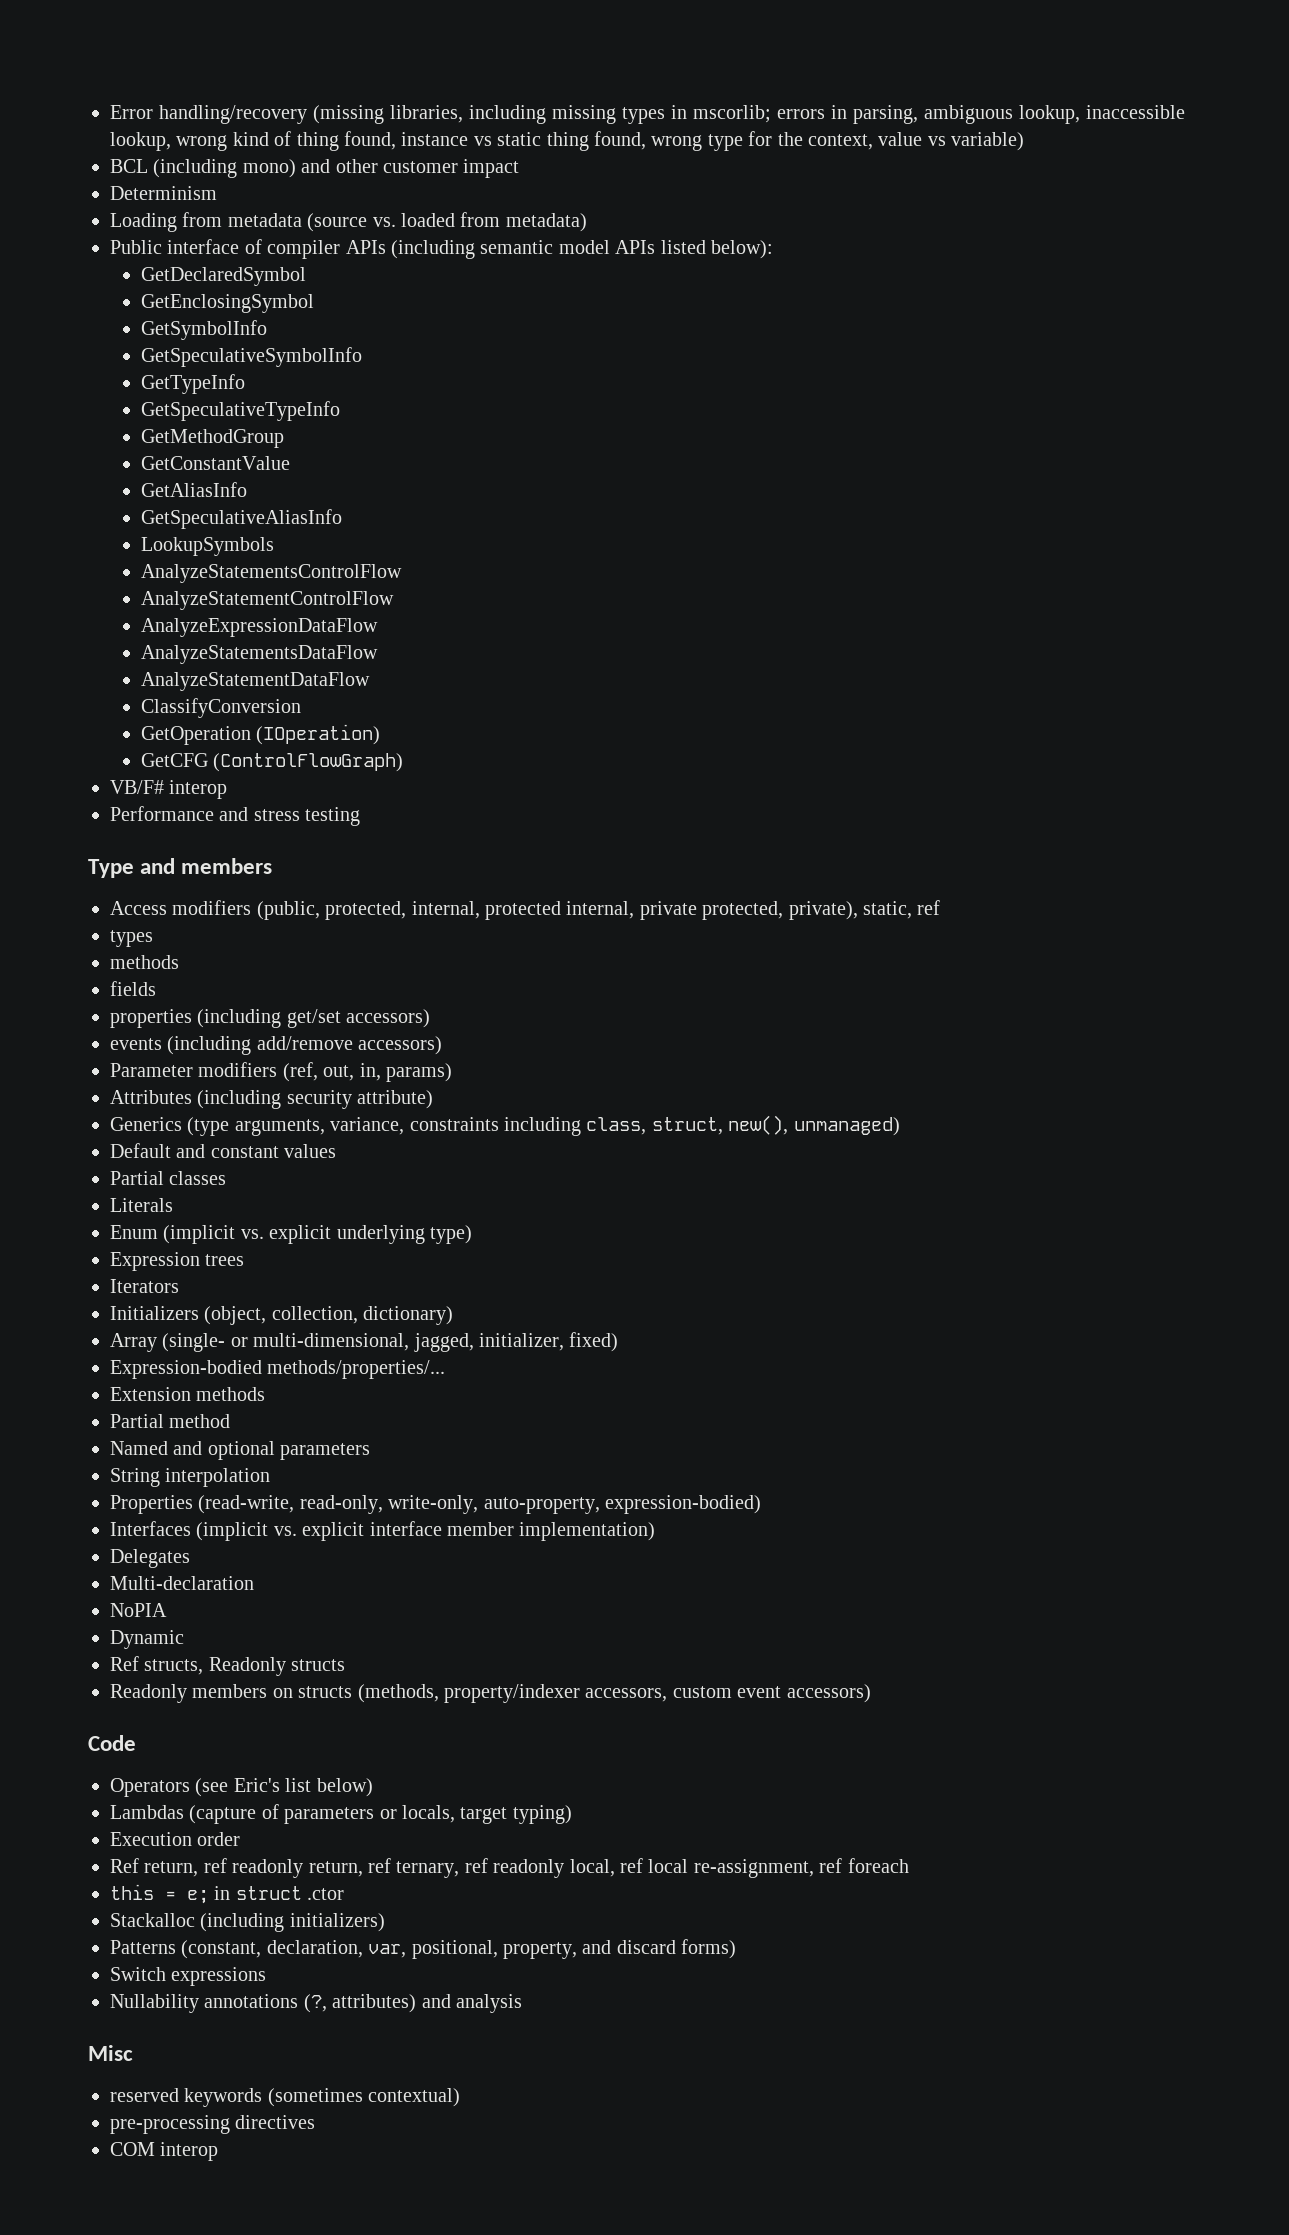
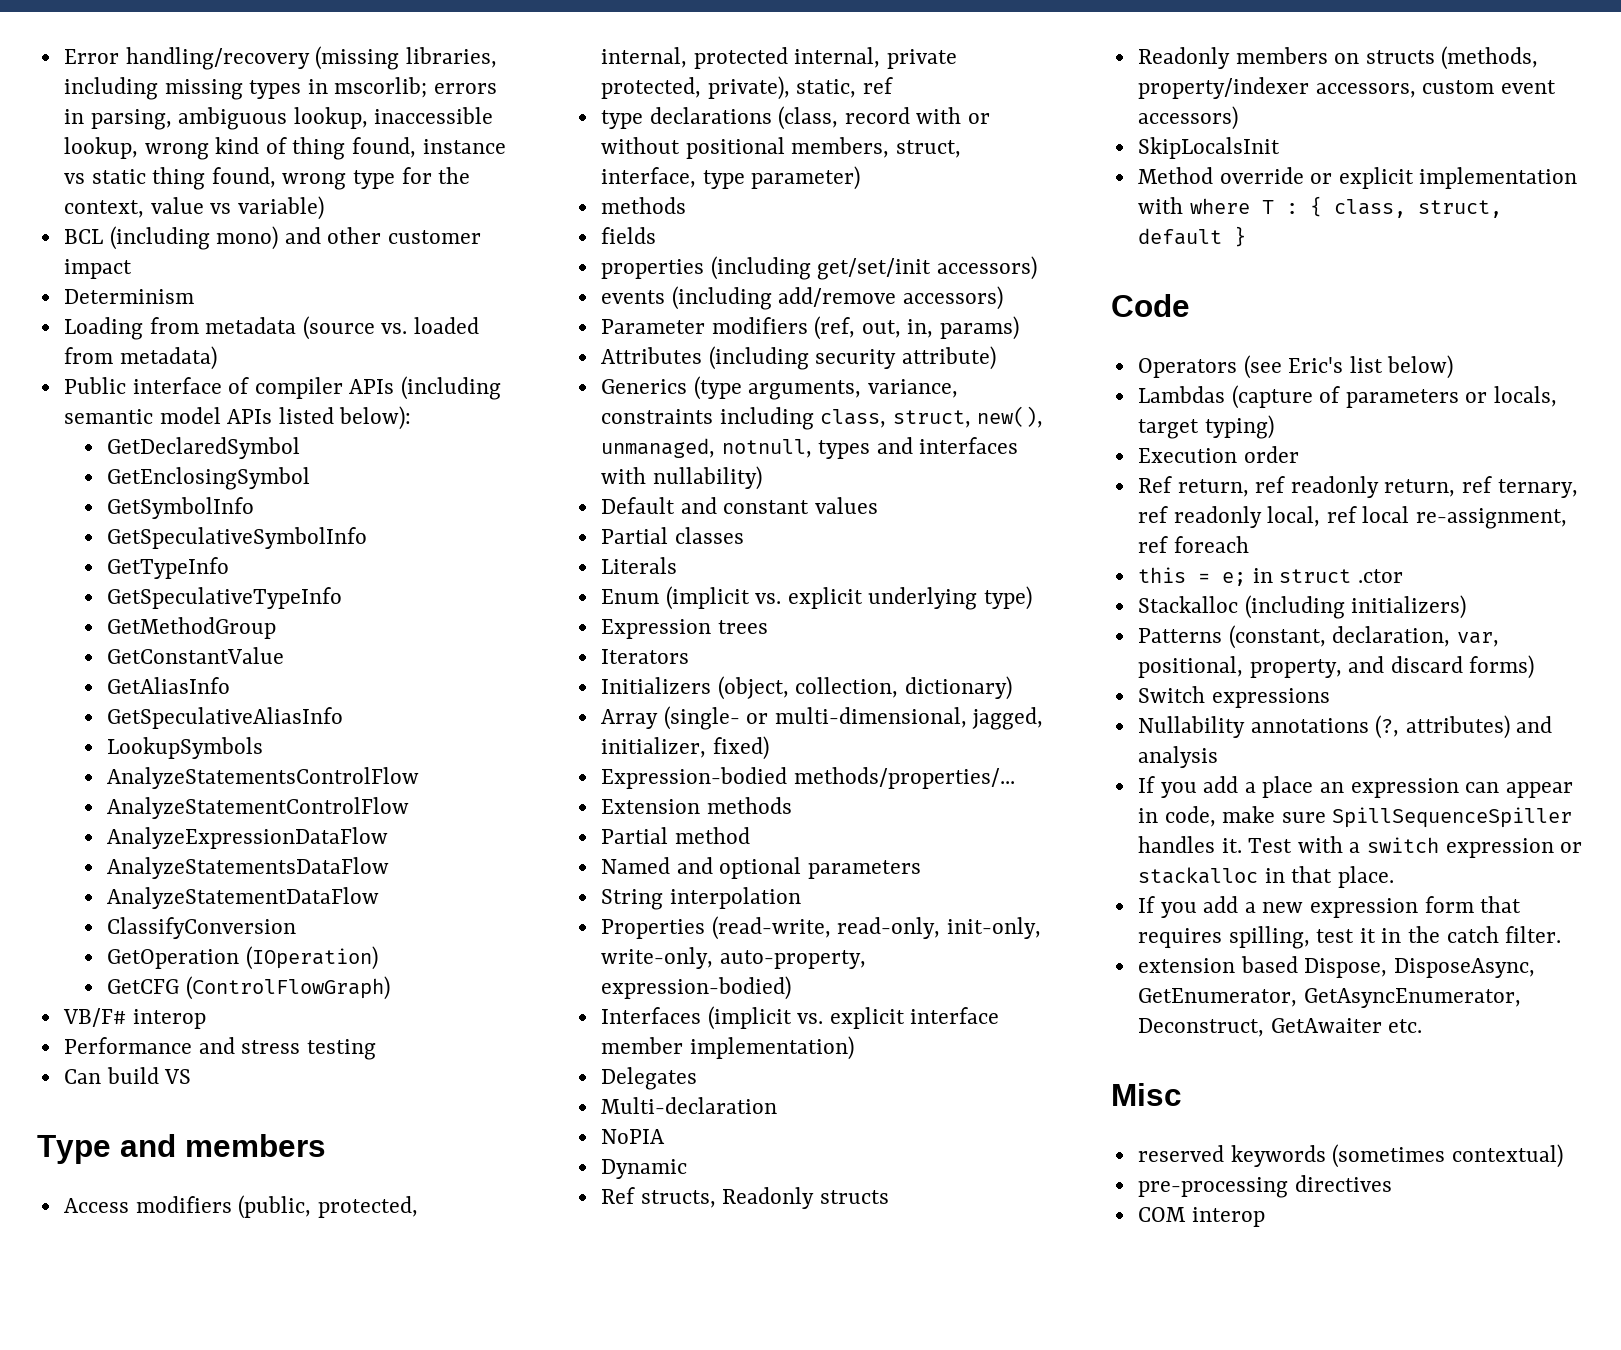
(361, 816) none -> [63,1067,192,1084] // Can build VS
[110,930,153,947] types -> [600,106,991,130] [600,137,961,159] [600,166,861,190] type declarations (class, record with or without positional members, struct, interface, type parameter)
[286,1009,341,1028] get/set -> [817,258,932,280] get/set/init
[793,1117,900,1136] unmanaged) -> [600,437,1019,459] [600,466,762,490] unmanaged, notnull, types and interfaces with nullability)
(383, 1504) none -> [946,917,1041,939] init-only,
(871, 1693) none -> [1137,137,1280,159] [1137,167,1578,189] [1137,196,1502,218] [1137,226,1246,247] // SkipLocalsInit // Method override or explicit implementation with where T : { class, struct, default }
(522, 2003) none -> [1137,776,1573,798] [1137,806,1573,828] [1137,836,1583,858] [1137,866,1394,888] [1137,896,1522,918] [1137,926,1562,949] [1137,956,1535,978] [1137,988,1521,1008] [1137,1018,1423,1037] // If you add a place an expression can appear in code, make sure SpillSequenceSpiller handles it. Test with a switch expression or stackalloc in that place. // If you add a new expression form that requires spilling, test it in the catch filter. // extension based Dispose, DisposeAsync, GetEnumerator, GetAsyncEnumerator, Deconstruct, GetAwaiter etc.

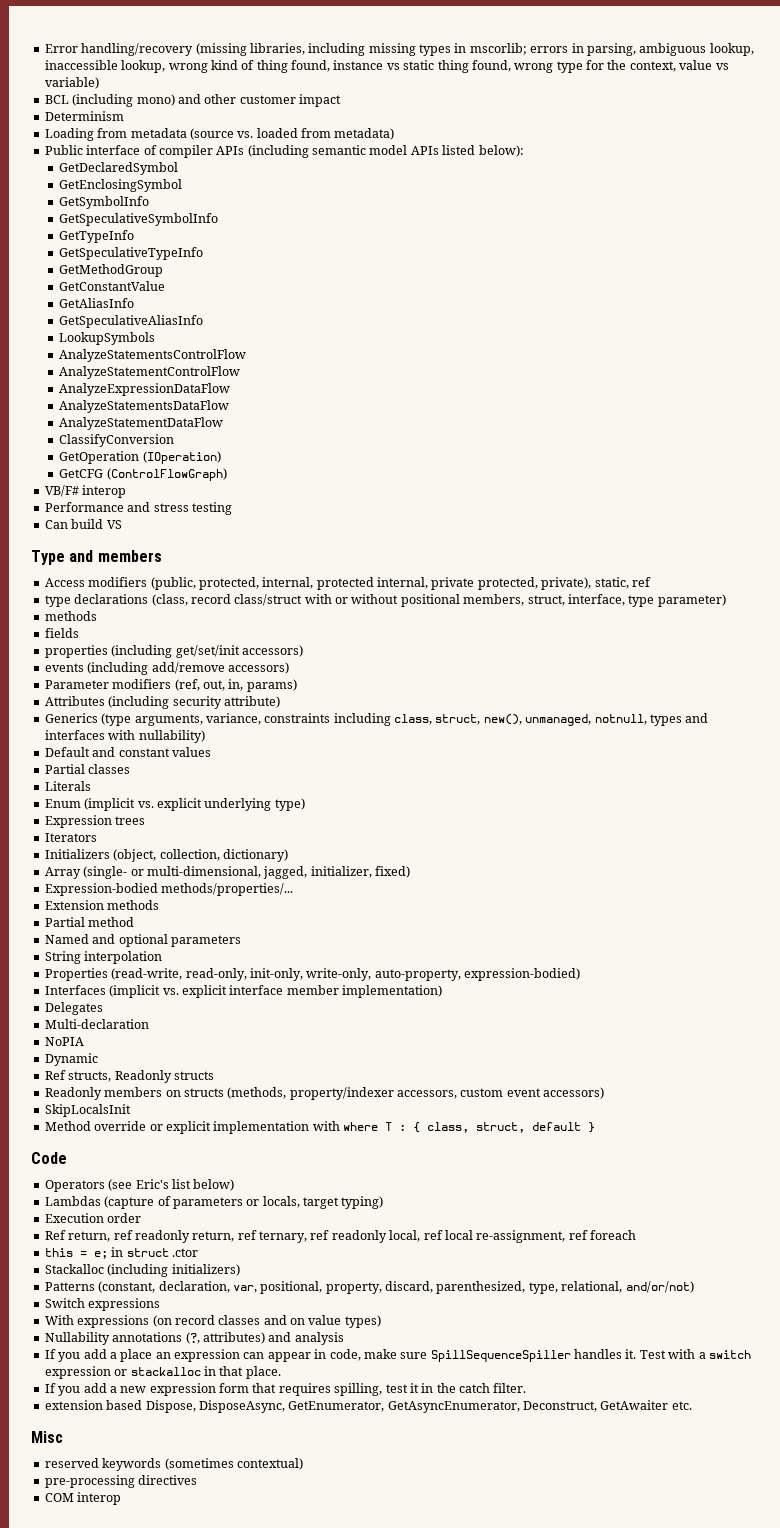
(910, 115) none -> [234,594,303,606] class/struct
[1348,655,1535,679] [1137,686,1330,708] and discard forms) // Switch expressions -> [385,1281,694,1294] [44,1298,161,1311] [44,1315,381,1328] discard, parenthesized, type, relational, and/or/not) // Switch expressions // With expressions (on record classes and on value types)

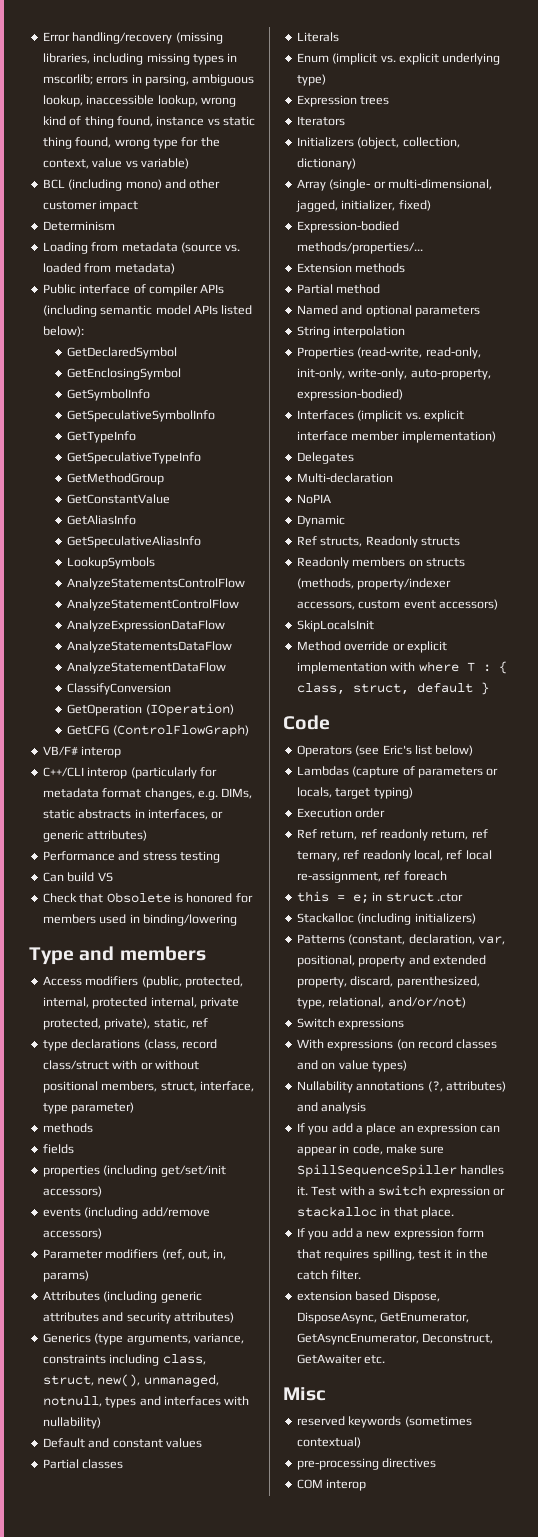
(127, 491) none -> [42,767,217,779] [42,788,253,800] [42,809,224,820] [42,830,148,842] // C++/CLI interop (particularly for metadata format changes, e.g. DIMs, static abstracts in interfaces, or generic attributes)
(122, 524) none -> [42,892,253,903] [42,914,237,926] // Check that Obsolete is honored for members used in binding/lowering
[172,696,280,709] security attribute) -> [160,1291,202,1303] [42,1312,234,1324] generic attributes and security attributes)
(323, 1287) none -> [358,955,486,967] property and extended

